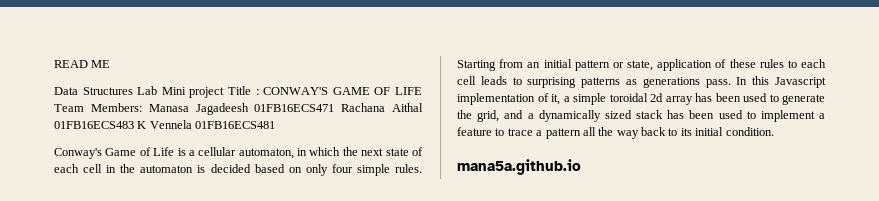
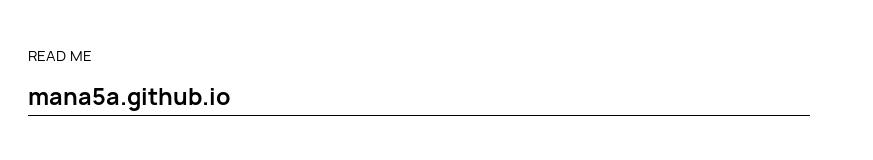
[54,86,422,98] [54,103,423,115] [54,120,276,129] [54,147,423,159] [54,164,422,176] [457,59,826,71] [457,76,826,88] [457,93,825,105] [457,110,825,122] [457,127,774,139] // Data Structures Lab Mini project Title : CONWAY'S GAME OF LIFE Team Members: Manasa Jagadeesh 01FB16ECS471 Rachana Aithal 01FB16ECS483 K Vennela 01FB16ECS481 // Conway's Game of Life is a cellular automaton, in which the next state of each cell in the automaton is decided based on only four simple rules. Starting from an initial pattern or state, application of these rules to each cell leads to surprising patterns as generations pass. In this Javascript implementation of it, a simple toroidal 2d array has been used to generate the grid, and a dynamically sized stack has been used to implement a feature to trace a pattern all the way back to its initial condition. -> (93, 56) none

